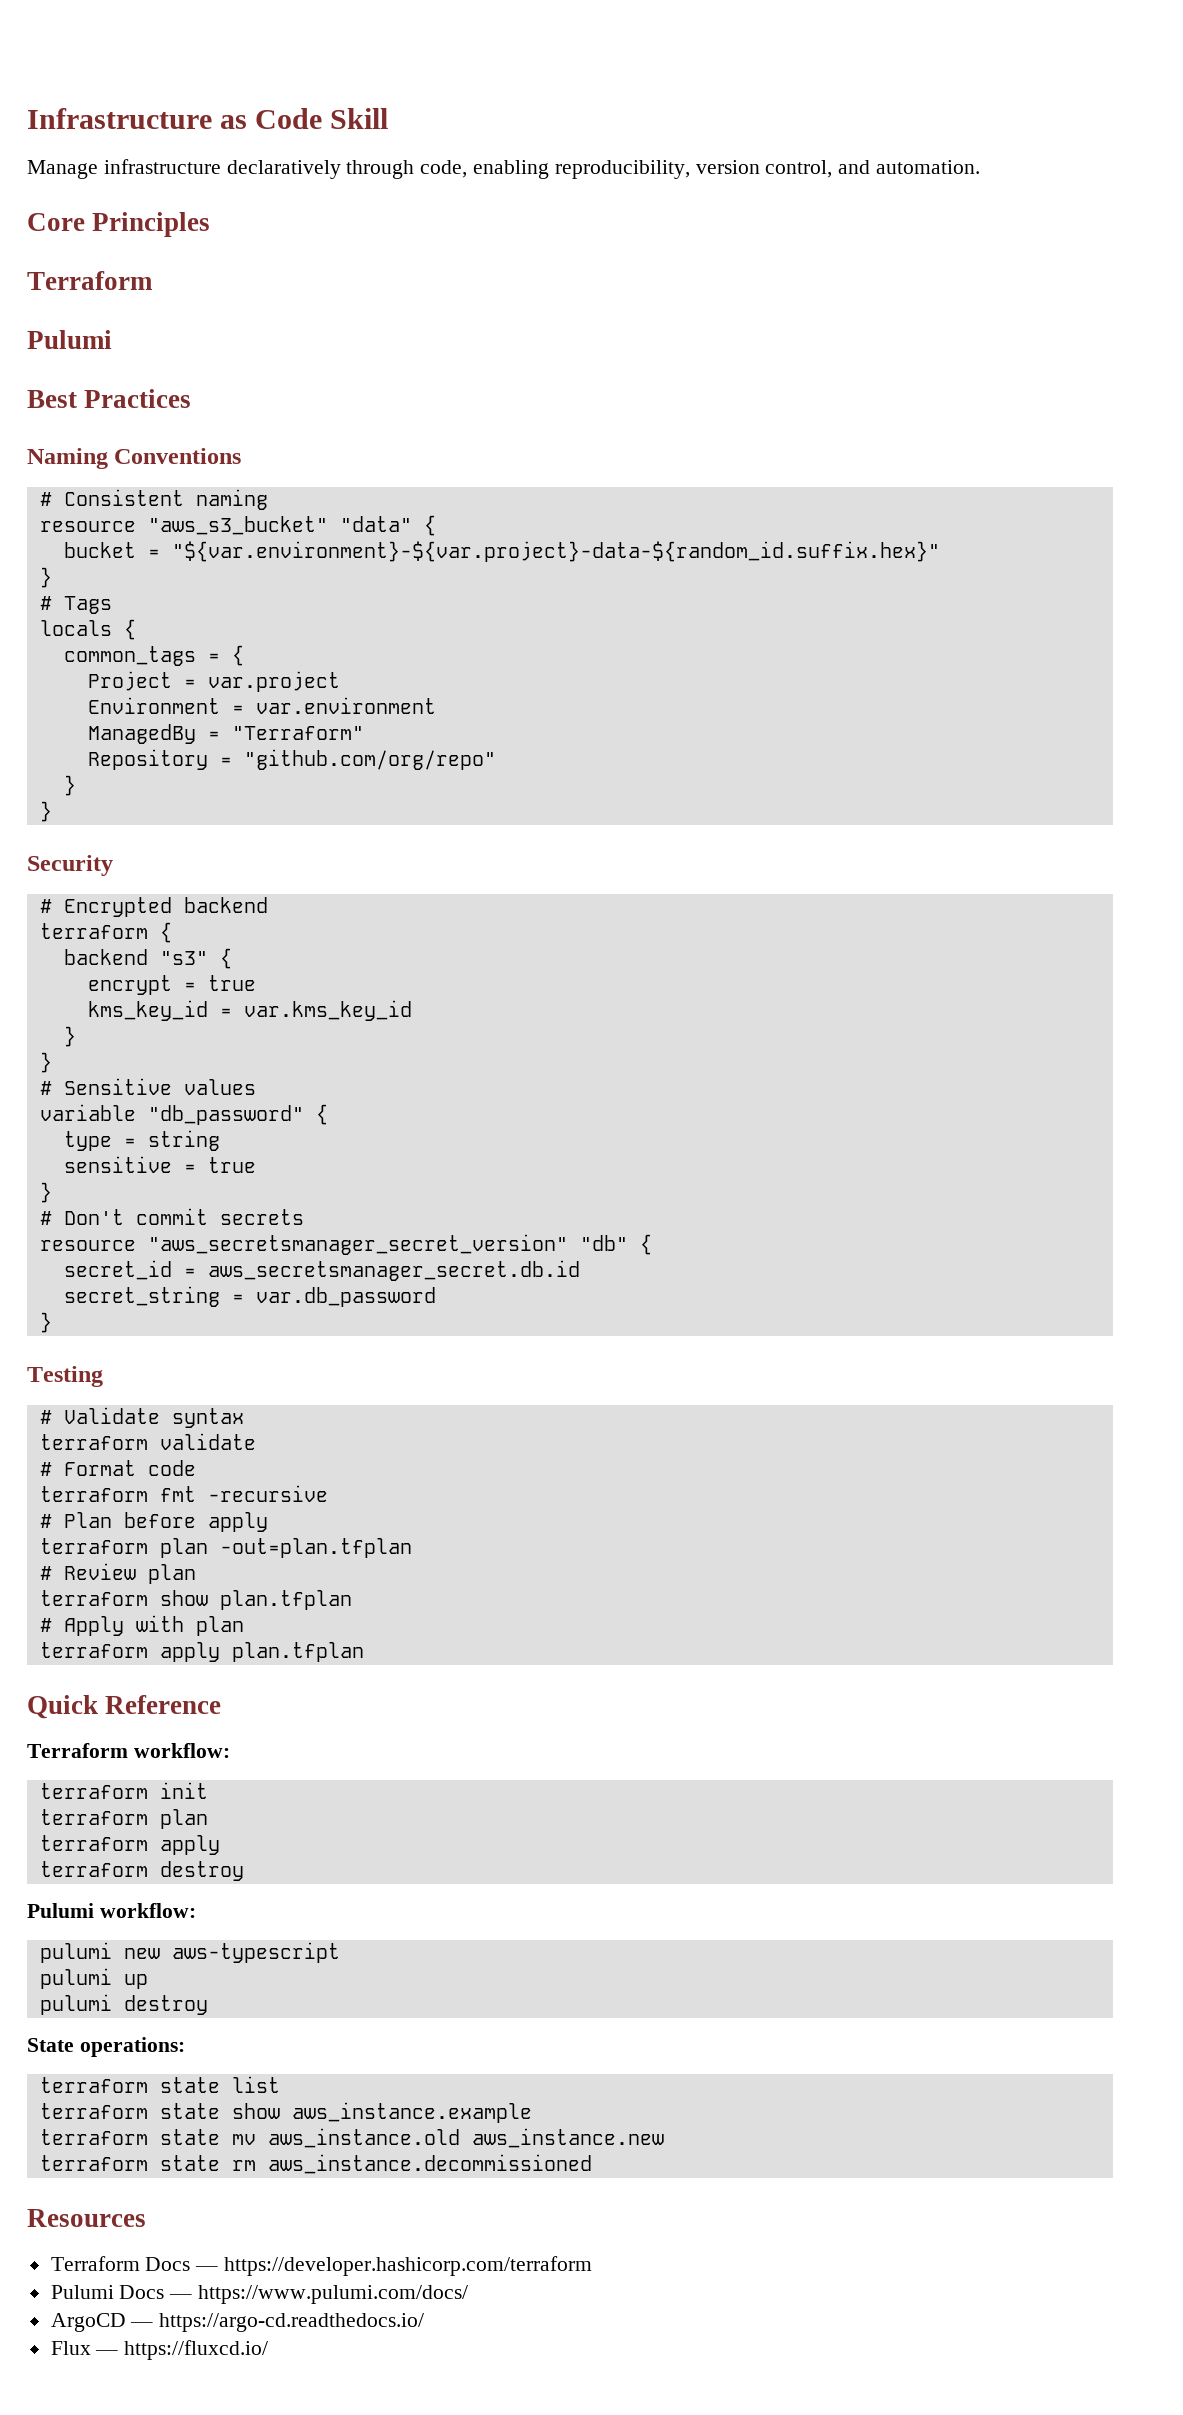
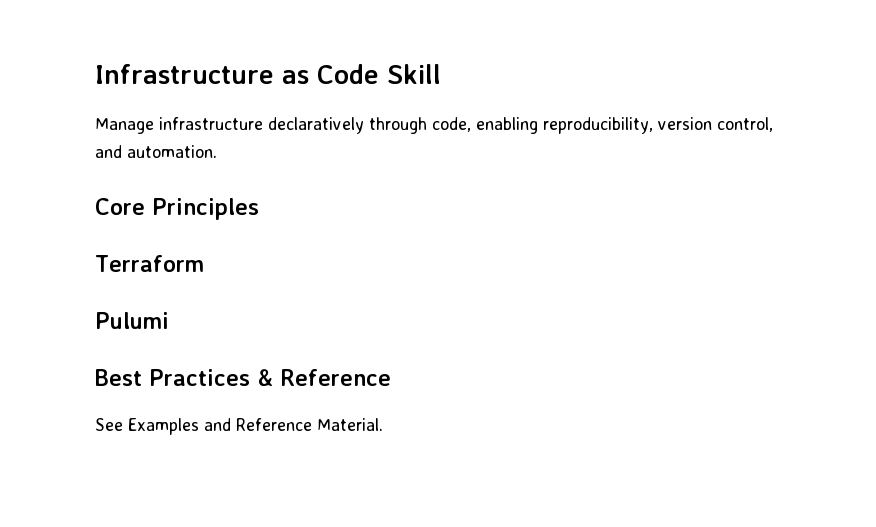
[27,448,242,469] [39,489,268,510] [39,515,436,536] [63,541,940,562] [39,567,52,588] [39,596,112,614] [39,619,136,640] [63,645,244,666] [87,671,340,692] [87,697,436,714] [87,724,364,744] [87,749,496,770] [63,775,76,796] [39,801,52,822] [27,855,113,876] [39,897,268,917] [39,922,172,943] [63,948,232,969] [87,975,256,995] [87,1000,412,1021] [63,1026,76,1047] [39,1052,52,1073] [39,1078,256,1095] [39,1104,328,1125] [63,1130,220,1151] [63,1156,256,1173] [39,1182,52,1203] [39,1208,304,1225] [39,1234,652,1255] [63,1260,580,1281] [63,1286,436,1307] [39,1312,52,1333] [27,1366,103,1387] [39,1407,244,1428] [39,1433,256,1450] [39,1460,196,1476] [39,1485,328,1502] [39,1512,268,1532] [39,1538,412,1558] [39,1563,196,1584] [39,1590,352,1610] [39,1615,244,1636] [39,1642,364,1662] [27,1695,222,1719] [27,1743,230,1758] [39,1782,208,1799] [39,1809,208,1829] [39,1835,220,1855] [39,1861,244,1881] [27,1903,196,1918] [39,1942,340,1963] [39,1968,148,1989] [39,1994,208,2015] [27,2037,185,2057] [39,2076,280,2093] [39,2102,532,2123] [39,2128,664,2148] [39,2154,592,2174] [27,2209,146,2227] [50,2256,593,2276] [50,2285,469,2304] [50,2313,425,2332] [50,2340,269,2360] // Naming Conventions // # Consistent naming // resource "aws_s3_bucket" "data" { // bucket = "${var.environment}-${var.project}-data-${random_id.suffix.hex}" // } // # Tags // locals { // common_tags = { // Project = var.project // Environment = var.environment // ManagedBy = "Terraform" // Repository = "github.com/org/repo" // } // } // Security // # Encrypted backend // terraform { // backend "s3" { // encrypt = true // kms_key_id = var.kms_key_id // } // } // # Sensitive values // variable "db_password" { // type = string // sensitive = true // } // # Don't commit secrets // resource "aws_secretsmanager_secret_version" "db" { // secret_id = aws_secretsmanager_secret.db.id // secret_string = var.db_password // } // Testing // # Validate syntax // terraform validate // # Format code // terraform fmt -recursive // # Plan before apply // terraform plan -out=plan.tfplan // # Review plan // terraform show plan.tfplan // # Apply with plan // terraform apply plan.tfplan // Quick Reference // Terraform workflow: // terraform init // terraform plan // terraform apply // terraform destroy // Pulumi workflow: // pulumi new aws-typescript // pulumi up // pulumi destroy // State operations: // terraform state list // terraform state show aws_instance.example // terraform state mv aws_instance.old aws_instance.new // terraform state rm aws_instance.decommissioned // Resources // Terraform Docs — https://developer.hashicorp.com/terraform // Pulumi Docs — https://www.pulumi.com/docs/ // ArgoCD — https://argo-cd.readthedocs.io/ // Flux — https://fluxcd.io/ -> [257,369,391,386] [95,418,383,435] & Reference // See Examples and Reference Material.

